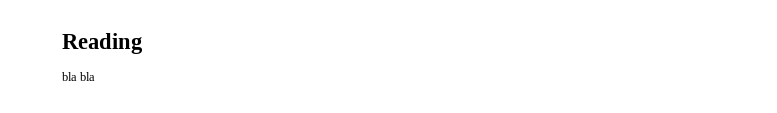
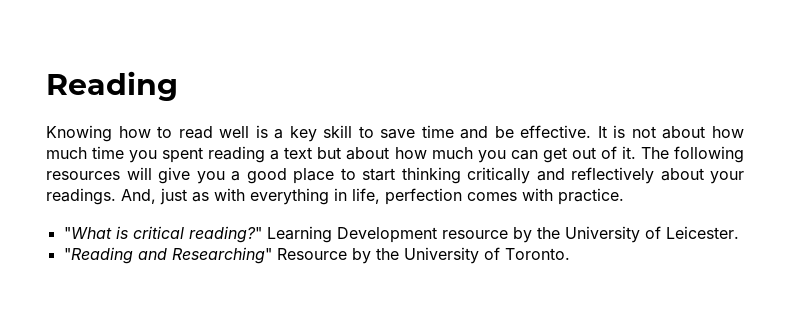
[62,72,96,81] bla bla -> [46,125,744,142] [46,146,744,163] [46,167,744,184] [46,188,624,205] [63,226,739,243] [63,247,570,264] Knowing how to read well is a key skill to save time and be effective. It is not about how much time you spent reading a text but about how much you can get out of it. The following resources will give you a good place to start thinking critically and reflectively about your readings. And, just as with everything in life, perfection comes with practice. // "What is critical reading?" Learning Development resource by the University of Leicester. // "Reading and Researching" Resource by the University of Toronto.

